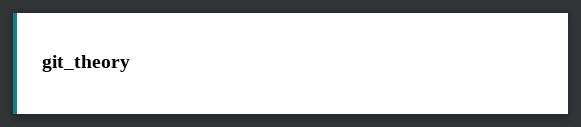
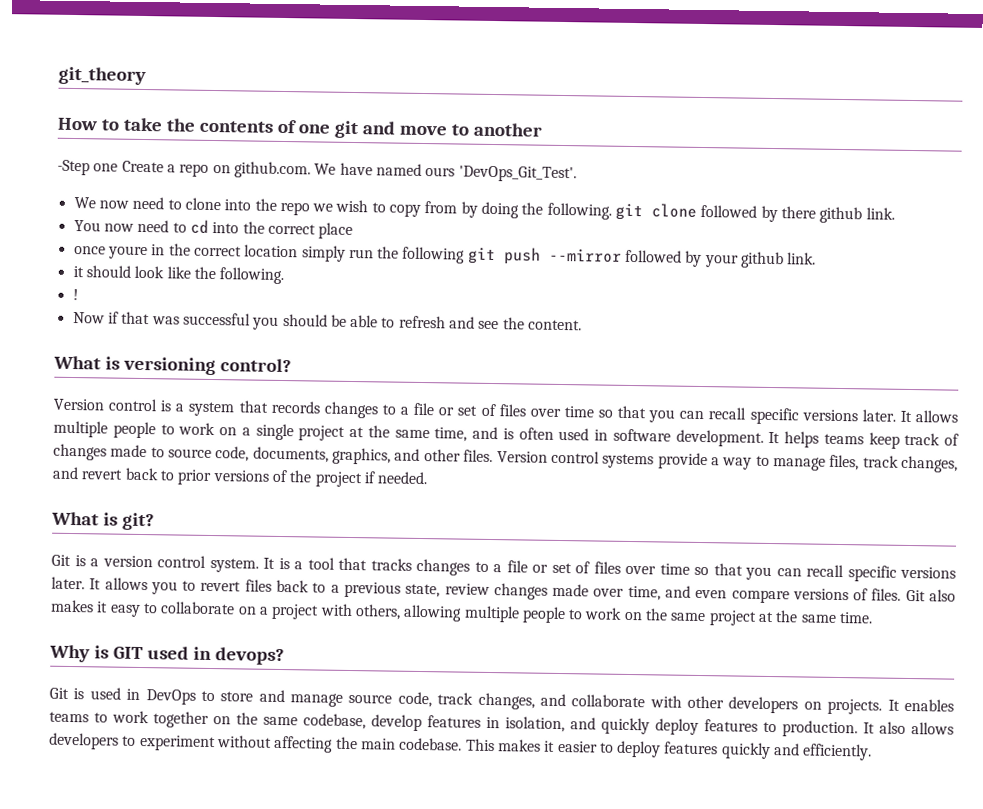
(130, 63) none -> [57,117,543,139] [57,159,577,183] [73,196,895,224] [73,219,354,240] [73,243,817,269] [72,265,285,285] [72,288,79,301] [72,311,583,331] [53,355,292,376] [53,398,959,425] [53,420,959,449] [53,443,959,473] [52,466,429,488] [51,511,155,531] [51,554,956,582] [51,576,956,604] [50,599,874,626] [49,644,285,666] [49,687,955,715] [49,710,954,738] [49,732,873,761] // How to take the contents of one git and move to another // -Step one Create a repo on github.com. We have named ours 'DevOps_Git_Test'. // We now need to clone into the repo we wish to copy from by doing the following. git clone followed by there github link. // You now need to cd into the correct place // once youre in the correct location simply run the following git push --mirror followed by your github link. // it should look like the following. // ! // Now if that was successful you should be able to refresh and see the content. // What is versioning control? // Version control is a system that records changes to a file or set of files over time so that you can recall specific versions later. It allows multiple people to work on a single project at the same time, and is often used in software development. It helps teams keep track of changes made to source code, documents, graphics, and other files. Version control systems provide a way to manage files, track changes, and revert back to prior versions of the project if needed. // What is git? // Git is a version control system. It is a tool that tracks changes to a file or set of files over time so that you can recall specific versions later. It allows you to revert files back to a previous state, review changes made over time, and even compare versions of files. Git also makes it easy to collaborate on a project with others, allowing multiple people to work on the same project at the same time. // Why is GIT used in devops? // Git is used in DevOps to store and manage source code, track changes, and collaborate with other developers on projects. It enables teams to work together on the same codebase, develop features in isolation, and quickly deploy features to production. It also allows developers to experiment without affecting the main codebase. This makes it easier to deploy features quickly and efficiently.

